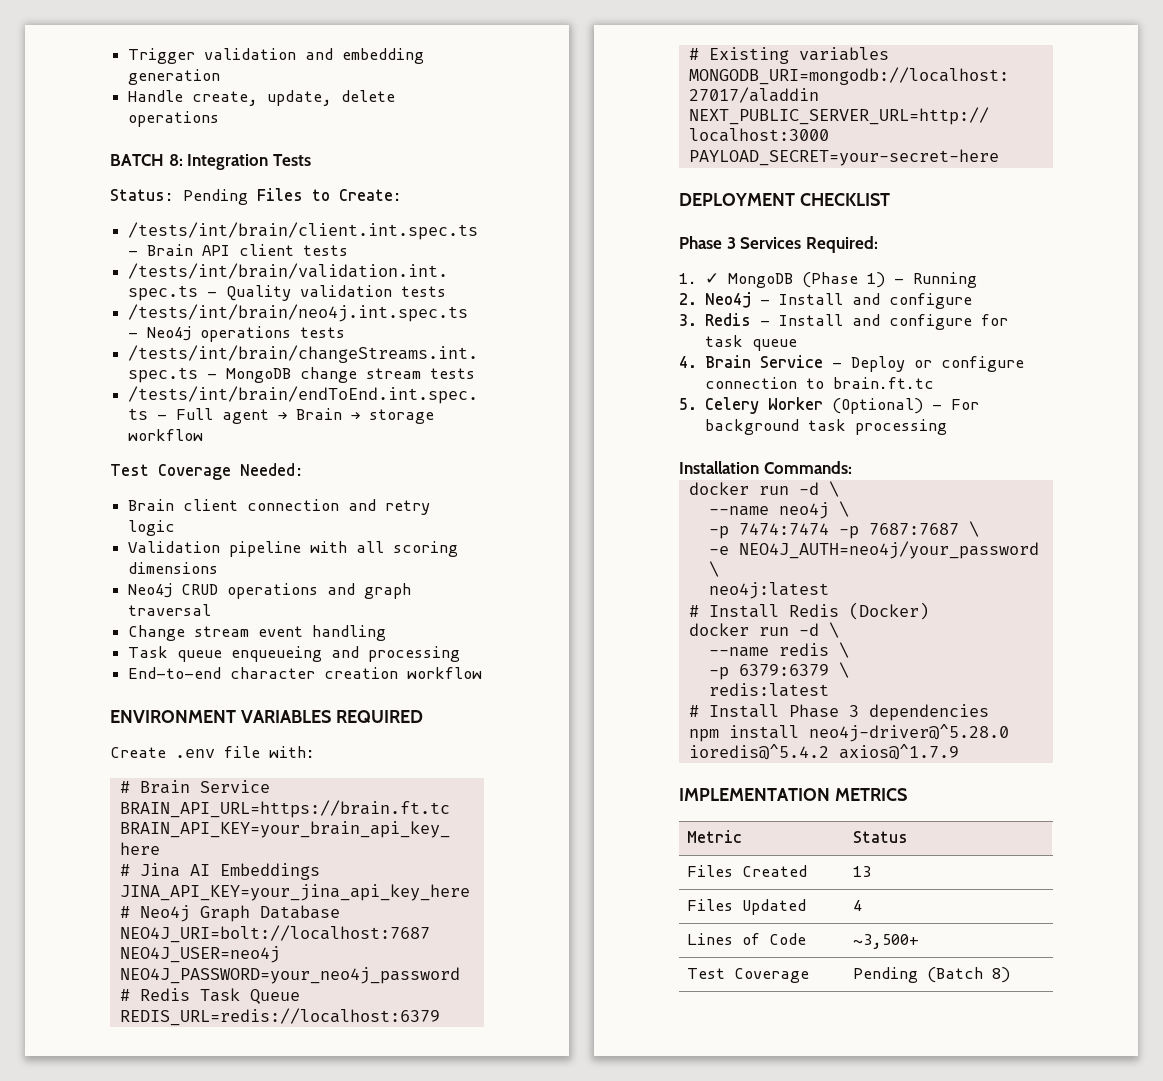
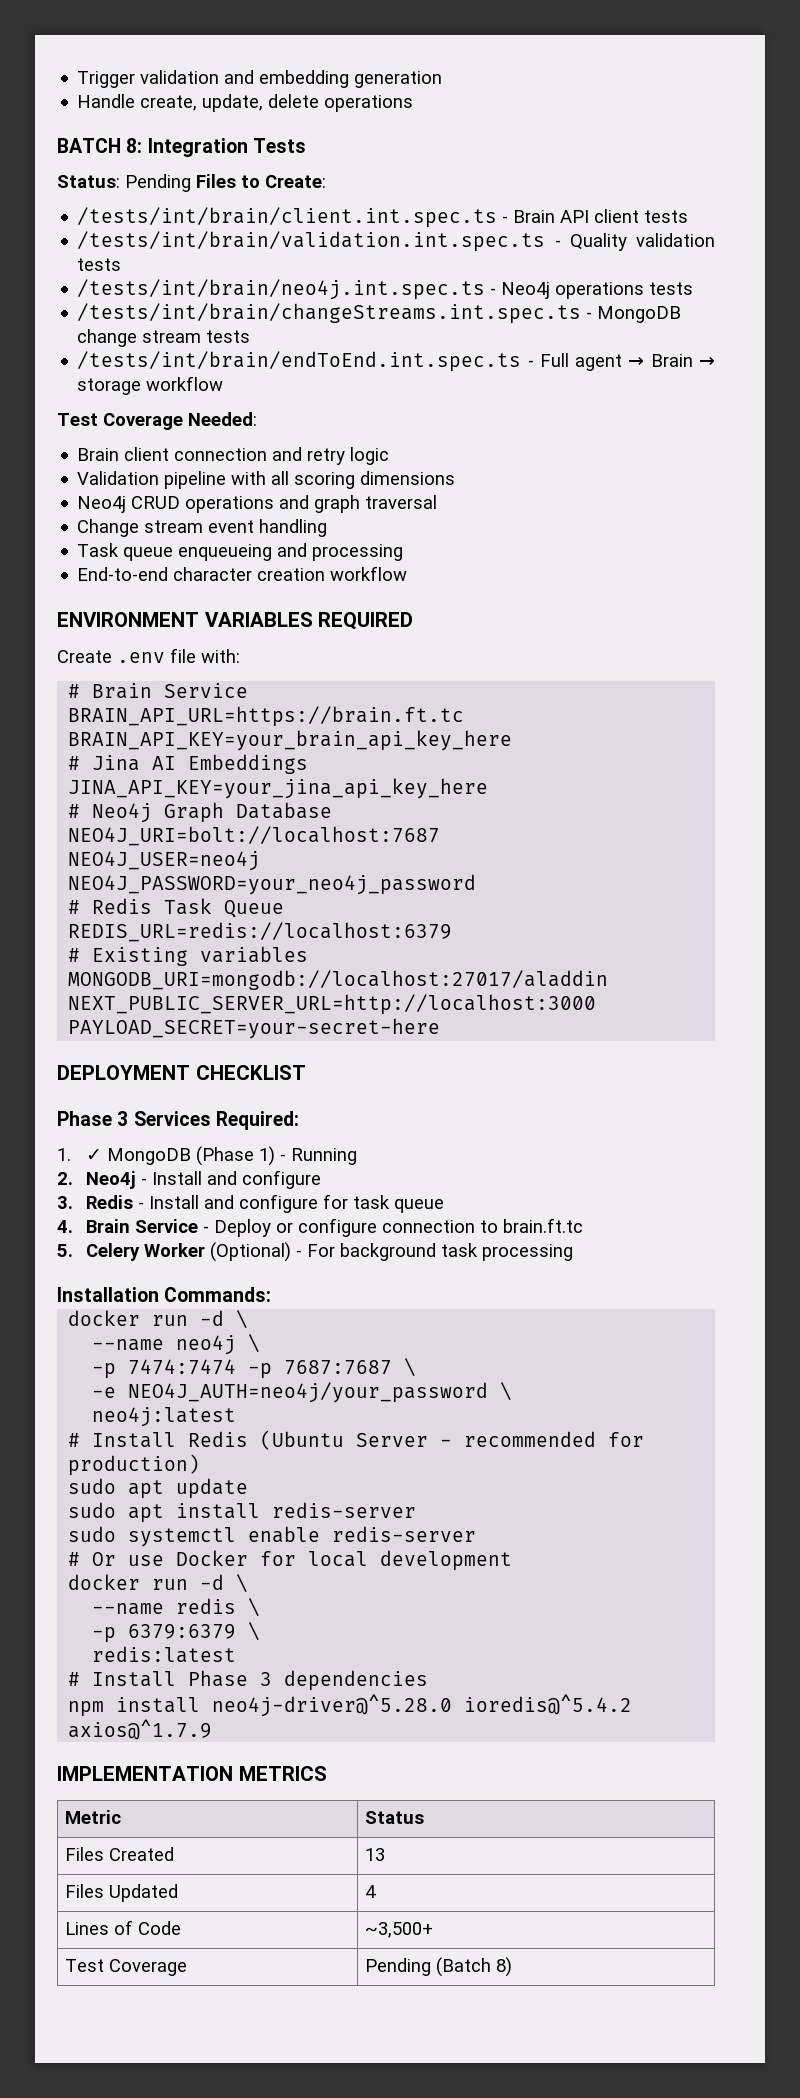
[848,602,929,620] (Docker) -> [260,1430,645,1450] [68,1454,201,1476] [68,1478,249,1499] [68,1502,417,1523] [68,1526,477,1547] [68,1550,513,1571] (Ubuntu Server - recommended for production) // sudo apt update // sudo apt install redis-server // sudo systemctl enable redis-server // # Or use Docker for local development

